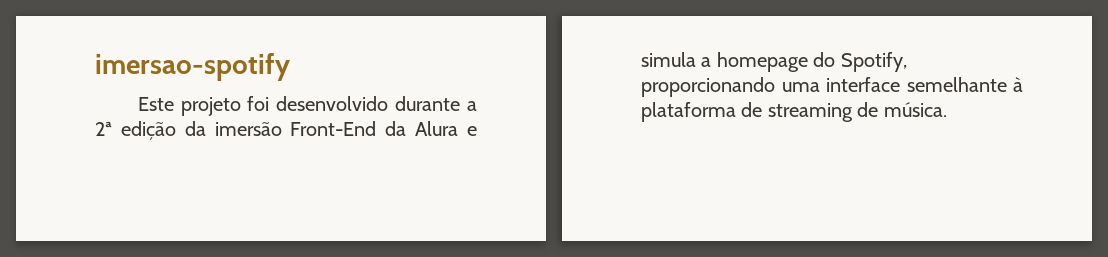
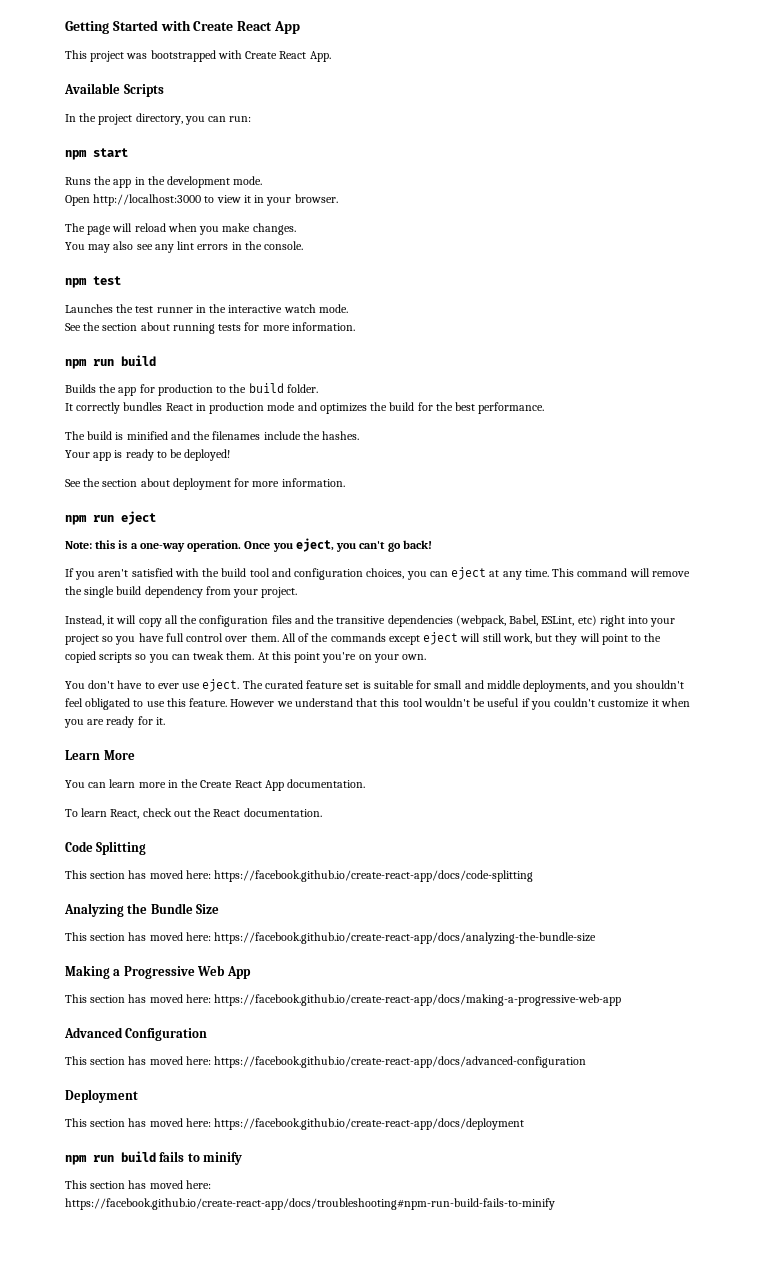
[95,53,290,81] [137,96,478,116] [95,121,477,140] [641,52,907,72] [641,77,1023,97] [641,102,947,122] imersao-spotify // Este projeto foi desenvolvido durante a 2ª edição da imersão Front-End da Alura e simula a homepage do Spotify, proporcionando uma interface semelhante à plataforma de streaming de música. -> [65,20,300,34] [65,50,331,62] [64,83,164,97] [65,113,252,125] [65,148,128,160] [65,176,263,188] [65,194,338,206] [65,223,296,235] [65,241,304,253] [65,276,121,288] [65,304,348,313] [65,322,355,334] [65,355,156,369] [65,383,318,396] [65,402,545,414] [65,431,360,440] [65,449,231,461] [65,478,345,490] [65,511,156,525] [65,538,432,552] [65,567,690,580] [65,586,298,598] [65,615,676,627] [65,632,662,645] [65,651,427,663] [65,679,684,692] [65,698,690,710] [64,716,165,728] [65,750,135,760] [65,779,366,791] [65,808,322,819] [65,841,147,855] [65,870,534,882] [64,903,220,917] [65,932,597,944] [65,965,251,979] [65,994,622,1006] [64,1027,208,1041] [65,1056,587,1068] [65,1089,138,1103] [65,1118,525,1130] [65,1151,243,1165] [65,1180,211,1189] [65,1198,555,1210] Getting Started with Create React App // This project was bootstrapped with Create React App. // Available Scripts // In the project directory, you can run: // npm start // Runs the app in the development mode. // Open http://localhost:3000 to view it in your browser. // The page will reload when you make changes. // You may also see any lint errors in the console. // npm test // Launches the test runner in the interactive watch mode. // See the section about running tests for more information. // npm run build // Builds the app for production to the build folder. // It correctly bundles React in production mode and optimizes the build for the best performance. // The build is minified and the filenames include the hashes. // Your app is ready to be deployed! // See the section about deployment for more information. // npm run eject // Note: this is a one-way operation. Once you eject, you can't go back! // If you aren't satisfied with the build tool and configuration choices, you can eject at any time. This command will remove the single build dependency from your project. // Instead, it will copy all the configuration files and the transitive dependencies (webpack, Babel, ESLint, etc) right into your project so you have full control over them. All of the commands except eject will still work, but they will point to the copied scripts so you can tweak them. At this point you're on your own. // You don't have to ever use eject. The curated feature set is suitable for small and middle deployments, and you shouldn't feel obligated to use this feature. However we understand that this tool wouldn't be useful if you couldn't customize it when you are ready for it. // Learn More // You can learn more in the Create React App documentation. // To learn React, check out the React documentation. // Code Splitting // This section has moved here: https://facebook.github.io/create-react-app/docs/code-splitting // Analyzing the Bundle Size // This section has moved here: https://facebook.github.io/create-react-app/docs/analyzing-the-bundle-size // Making a Progressive Web App // This section has moved here: https://facebook.github.io/create-react-app/docs/making-a-progressive-web-app // Advanced Configuration // This section has moved here: https://facebook.github.io/create-react-app/docs/advanced-configuration // Deployment // This section has moved here: https://facebook.github.io/create-react-app/docs/deployment // npm run build fails to minify // This section has moved here: https://facebook.github.io/create-react-app/docs/troubleshooting#npm-run-build-fails-to-minify

